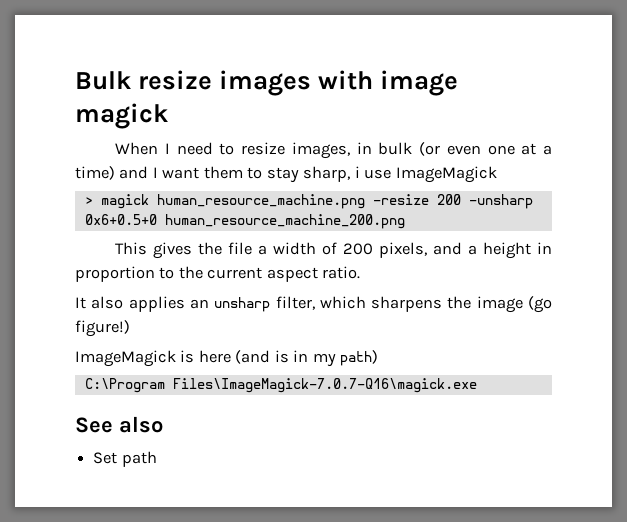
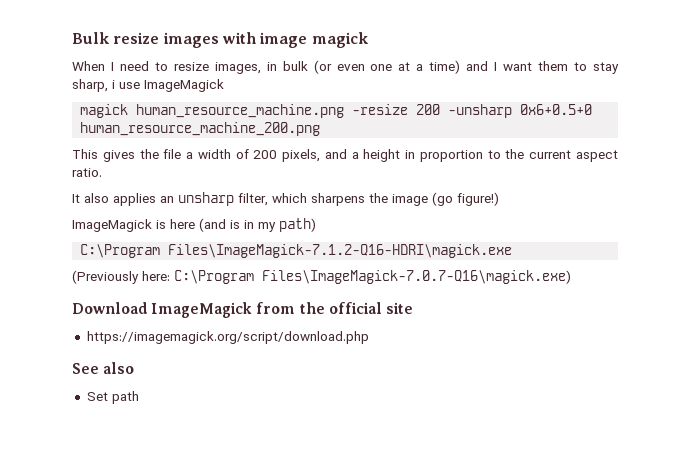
[84,197,93,205] > -> (224, 85) none
[172,378,477,393] Files\ImageMagick-7.0.7-Q16\magick.exe -> [168,244,513,258] [72,270,571,284] [72,302,413,318] [86,331,369,344] Files\ImageMagick-7.1.2-Q16-HDRI\magick.exe // (Previously here: C:\Program Files\ImageMagick-7.0.7-Q16\magick.exe) // Download ImageMagick from the official site // https://imagemagick.org/script/download.php

